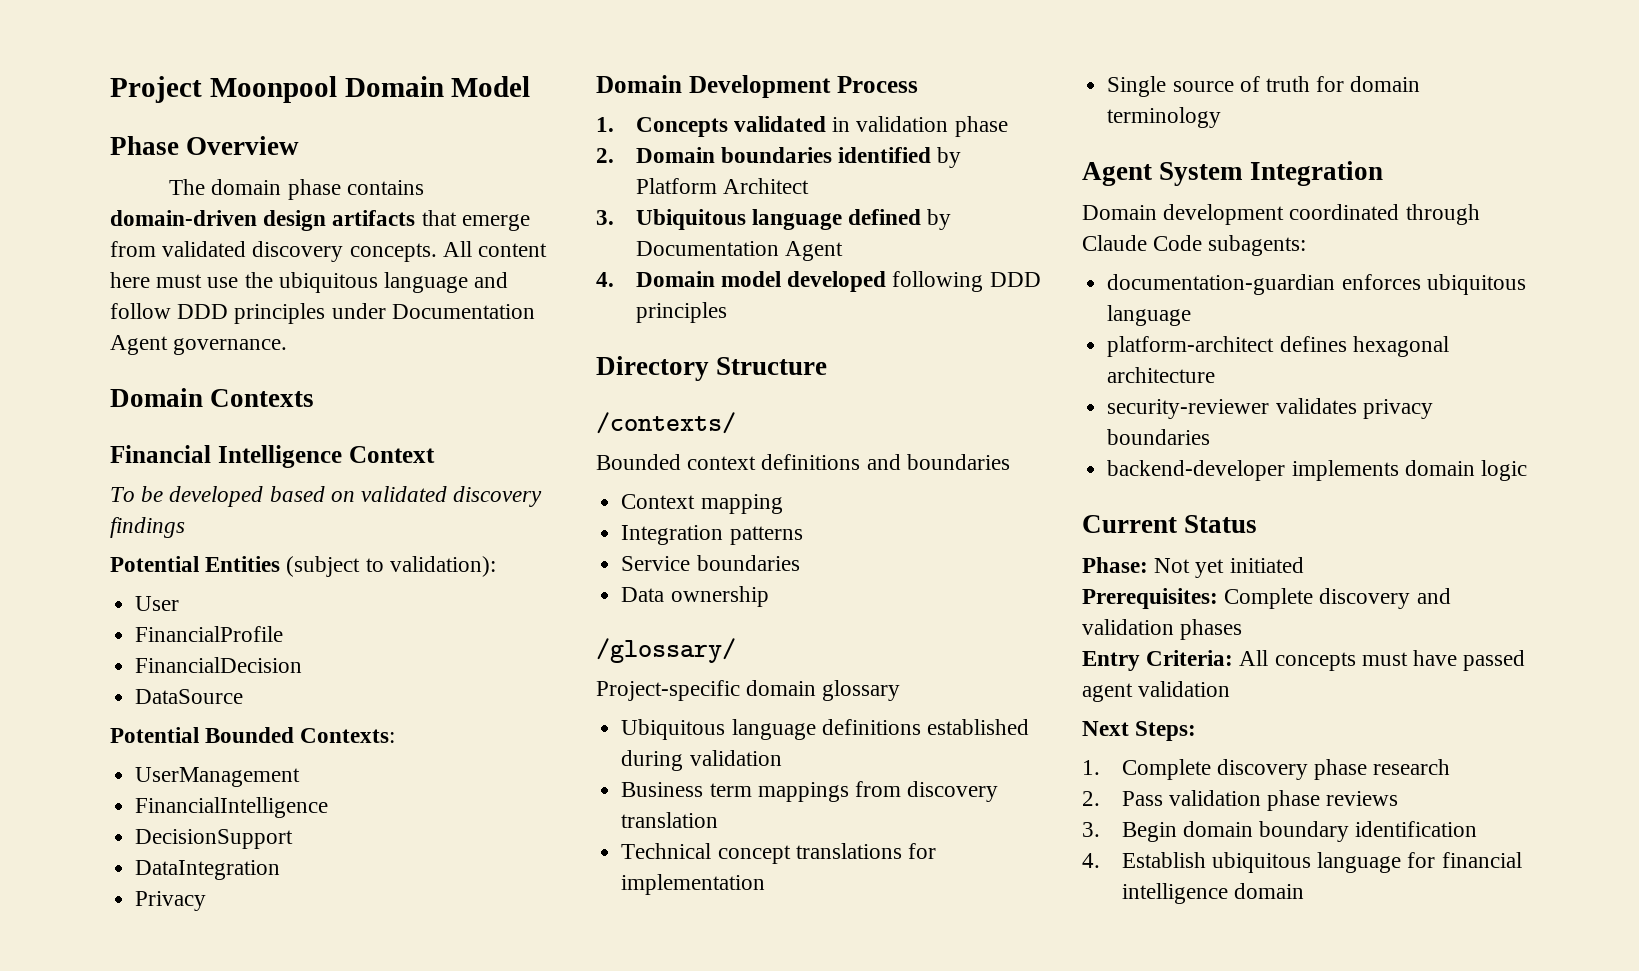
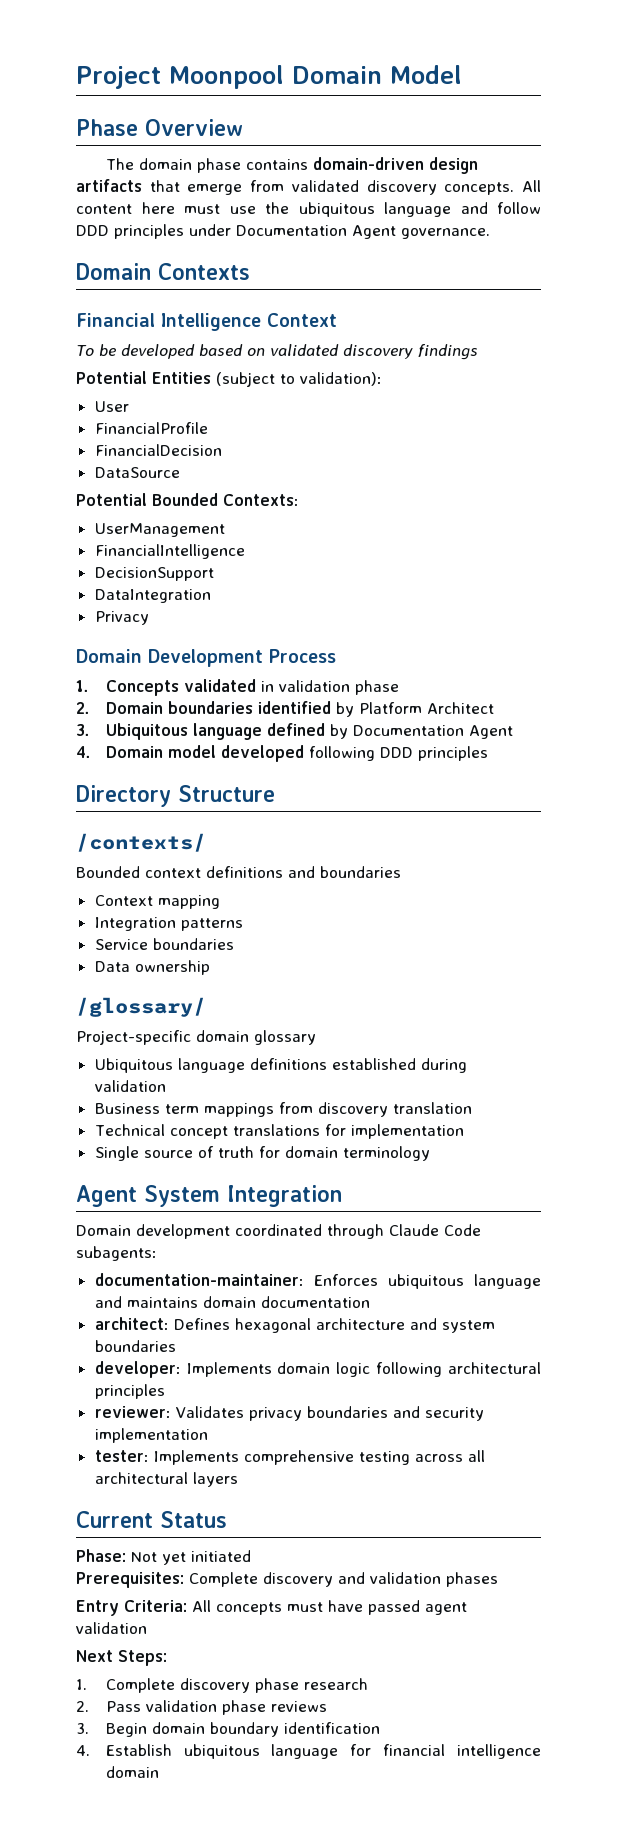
[1107,274,1526,295] [1107,305,1192,326] [1107,336,1449,357] [1107,367,1216,383] [1107,398,1433,419] [1107,429,1211,445] [1107,460,1527,481] documentation-guardian enforces ubiquitous language // platform-architect defines hexagonal architecture // security-reviewer validates privacy boundaries // backend-developer implements domain logic -> [94,1273,541,1289] [94,1296,370,1308] [94,1317,495,1333] [94,1340,176,1352] [94,1361,541,1378] [94,1384,165,1399] [94,1406,484,1421] [94,1428,208,1443] [94,1450,485,1465] [94,1472,238,1487] documentation-maintainer: Enforces ubiquitous language and maintains domain documentation // architect: Defines hexagonal architecture and system boundaries // developer: Implements domain logic following architectural principles // reviewer: Validates privacy boundaries and security implementation // tester: Implements comprehensive testing across all architectural layers

